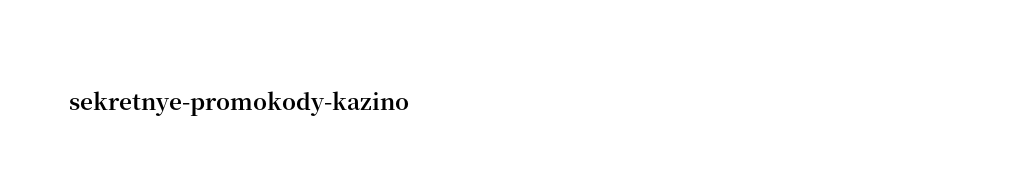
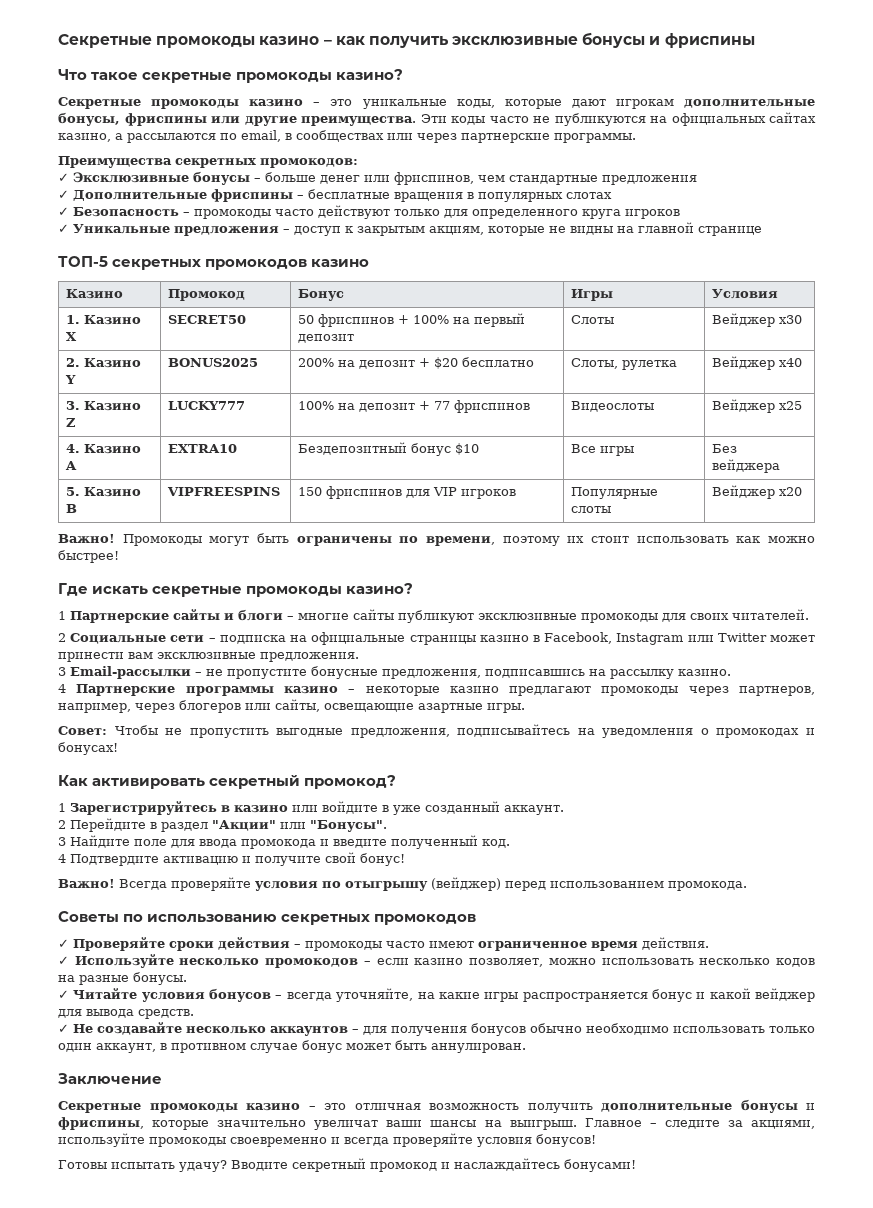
[69,91,409,116] sekretnye-promokody-kazino -> [58,32,755,48] [58,69,404,83] [58,97,816,109] [58,112,816,126] [58,130,636,143] [58,156,358,168] [58,171,697,185] [58,189,612,202] [58,205,680,219] [58,222,762,236] [58,256,370,270] [66,289,124,299] [168,289,246,301] [298,289,345,301] [571,289,614,301] [712,289,779,299] [66,315,142,325] [66,332,78,341] [168,315,247,324] [298,313,526,327] [298,334,355,343] [571,315,615,324] [712,313,803,327] [66,358,142,368] [65,375,77,384] [168,358,259,367] [298,357,535,369] [571,358,678,370] [712,356,803,370] [66,401,142,411] [66,418,77,427] [168,401,246,410] [298,400,531,413] [571,401,655,412] [712,399,803,413] [66,444,142,454] [65,461,78,470] [168,444,238,453] [298,442,480,456] [571,444,635,456] [712,444,738,453] [712,459,781,473] [66,487,142,497] [66,504,78,513] [167,487,281,496] [298,486,517,499] [571,487,659,499] [571,506,612,513] [712,485,803,499] [58,533,815,546] [58,550,119,563] [58,583,414,597] [58,609,809,623] [58,632,815,645] [58,652,359,662] [58,666,731,679] [58,684,815,696] [58,699,525,713] [58,724,815,738] [58,742,118,755] [58,775,397,789] [58,801,564,815] [58,818,387,832] [58,835,510,849] [58,852,405,866] [58,877,747,891] [58,911,477,925] [58,937,709,951] [58,954,816,968] [58,972,187,985] [58,988,815,1002] [58,1009,194,1019] [58,1022,815,1036] [58,1040,526,1053] [58,1073,162,1084] [58,1099,815,1113] [58,1117,816,1130] [58,1133,596,1147] [58,1158,636,1172] Секретные промокоды казино – как получить эксклюзивные бонусы и фриспины // Что такое секретные промокоды казино? // Секретные промокоды казино – это уникальные коды, которые дают игрокам дополнительные бонусы, фриспины или другие преимущества. Эти коды часто не публикуются на официальных сайтах казино, а рассылаются по email, в сообществах или через партнерские программы. // Преимущества секретных промокодов: // ✓ Эксклюзивные бонусы – больше денег или фриспинов, чем стандартные предложения // ✓ Дополнительные фриспины – бесплатные вращения в популярных слотах // ✓ Безопасность – промокоды часто действуют только для определенного круга игроков // ✓ Уникальные предложения – доступ к закрытым акциям, которые не видны на главной странице // ТОП-5 секретных промокодов казино // Казино | Промокод | Бонус | Игры | Условия // 1. Казино X | SECRET50 | 50 фриспинов + 100% на первый депозит | Слоты | Вейджер x30 // 2. Казино Y | BONUS2025 | 200% на депозит + $20 бесплатно | Слоты, рулетка | Вейджер x40 // 3. Казино Z | LUCKY777 | 100% на депозит + 77 фриспинов | Видеослоты | Вейджер x25 // 4. Казино A | EXTRA10 | Бездепозитный бонус $10 | Все игры | Без вейджера // 5. Казино B | VIPFREESPINS | 150 фриспинов для VIP игроков | Популярные слоты | Вейджер x20 // Важно! Промокоды могут быть ограничены по времени, поэтому их стоит использовать как можно быстрее! // Где искать секретные промокоды казино? // 1 Партнерские сайты и блоги – многие сайты публикуют эксклюзивные промокоды для своих читателей. // 2 Социальные сети – подписка на официальные страницы казино в Facebook, Instagram или Twitter может принести вам эксклюзивные предложения. // 3 Email-рассылки – не пропустите бонусные предложения, подписавшись на рассылку казино. // 4 Партнерские программы казино – некоторые казино предлагают промокоды через партнеров, например, через блогеров или сайты, освещающие азартные игры. // Совет: Чтобы не пропустить выгодные предложения, подписывайтесь на уведомления о промокодах и бонусах! // Как активировать секретный промокод? // 1 Зарегистрируйтесь в казино или войдите в уже созданный аккаунт. // 2 Перейдите в раздел "Акции" или "Бонусы". // 3 Найдите поле для ввода промокода и введите полученный код. // 4 Подтвердите активацию и получите свой бонус! // Важно! Всегда проверяйте условия по отыгрышу (вейджер) перед использованием промокода. // Советы по использованию секретных промокодов // ✓ Проверяйте сроки действия – промокоды часто имеют ограниченное время действия. // ✓ Используйте несколько промокодов – если казино позволяет, можно использовать несколько кодов на разные бонусы. // ✓ Читайте условия бонусов – всегда уточняйте, на какие игры распространяется бонус и какой вейджер для вывода средств. // ✓ Не создавайте несколько аккаунтов – для получения бонусов обычно необходимо использовать только один аккаунт, в противном случае бонус может быть аннулирован. // Заключение // Секретные промокоды казино – это отличная возможность получить дополнительные бонусы и фриспины, которые значительно увеличат ваши шансы на выигрыш. Главное – следите за акциями, используйте промокоды своевременно и всегда проверяйте условия бонусов! // Готовы испытать удачу? Вводите секретный промокод и наслаждайтесь бонусами!

